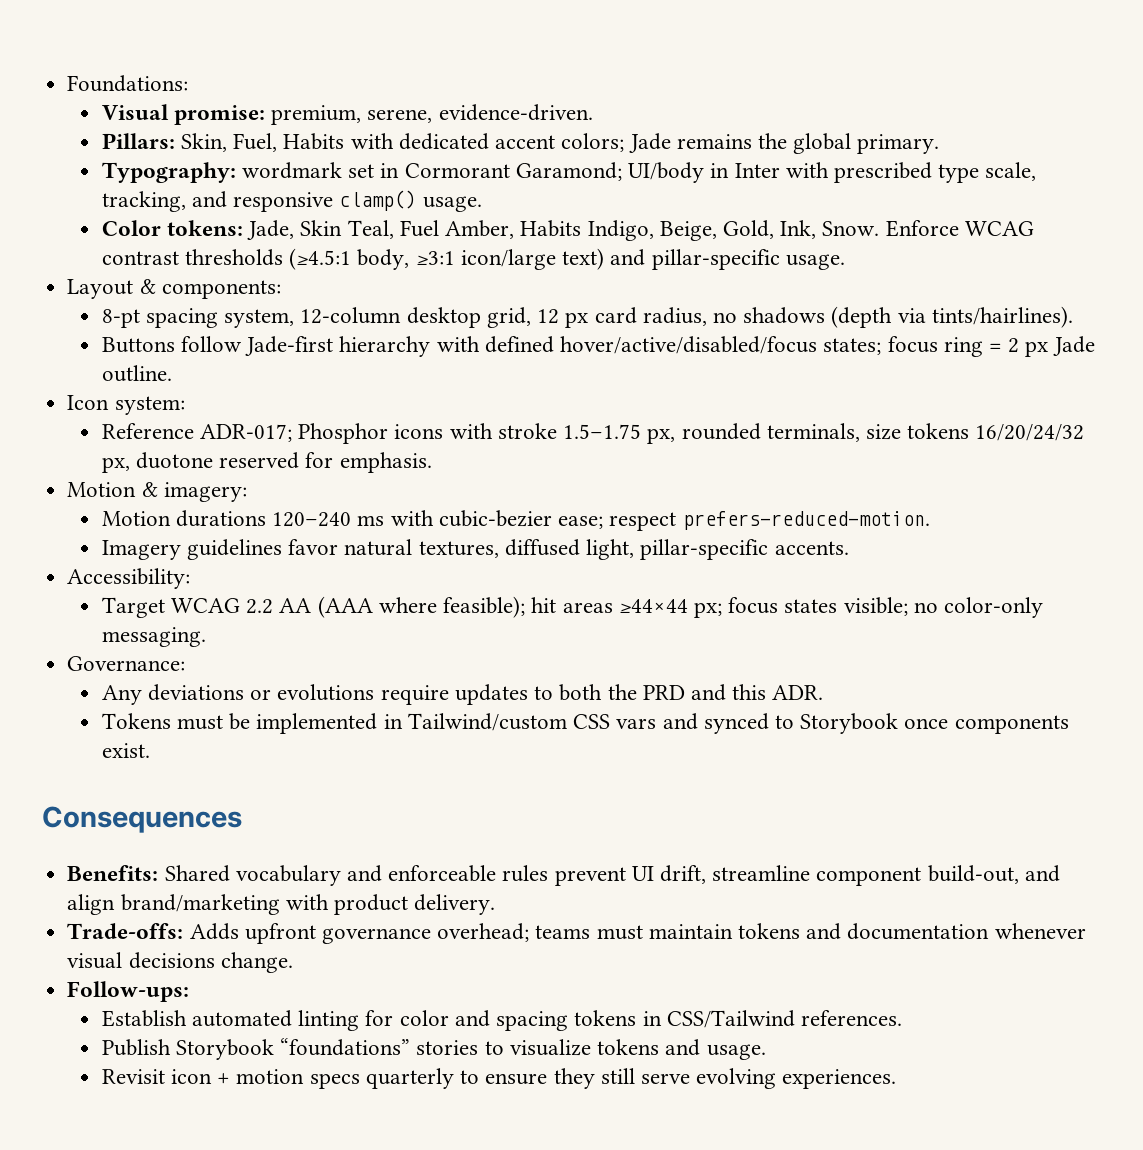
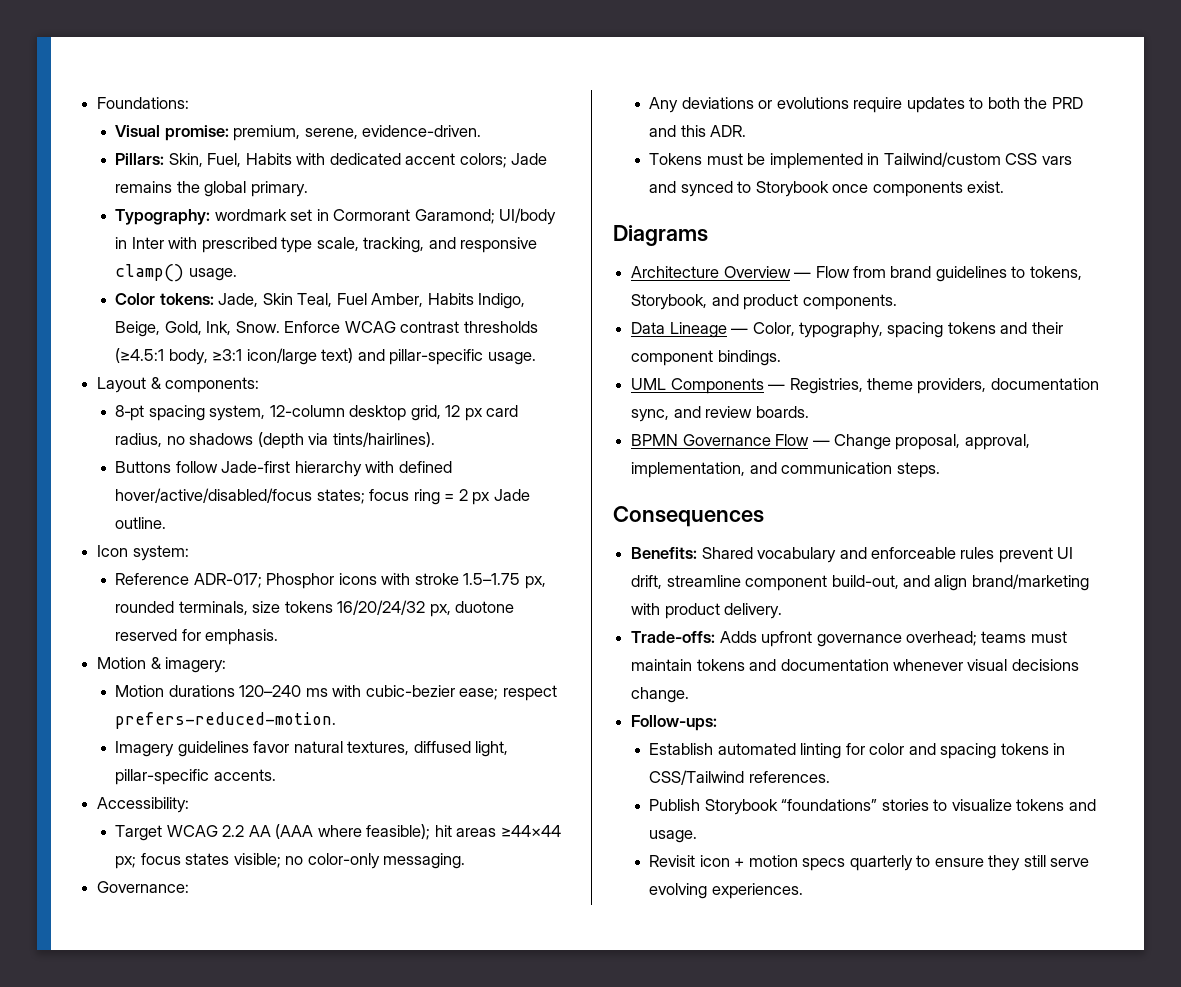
(150, 750) none -> [613,225,708,246] [631,266,1082,282] [631,294,897,310] [631,322,1063,338] [631,350,781,366] [631,378,1099,394] [631,406,809,422] [631,434,1030,450] [631,462,940,478] // Diagrams // Architecture Overview — Flow from brand guidelines to tokens, Storybook, and product components. // Data Lineage — Color, typography, spacing tokens and their component bindings. // UML Components — Registries, theme providers, documentation sync, and review boards. // BPMN Governance Flow — Change proposal, approval, implementation, and communication steps.

